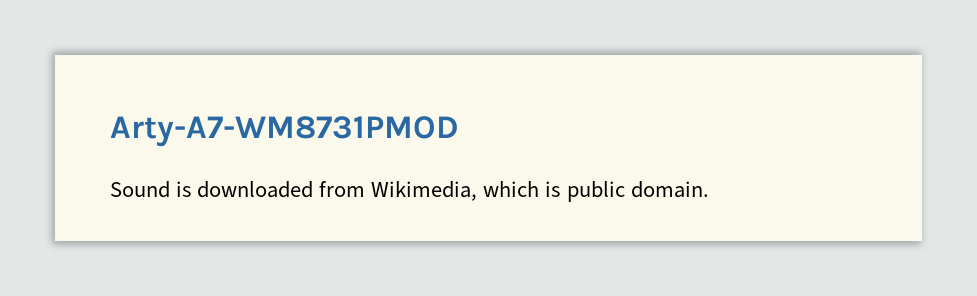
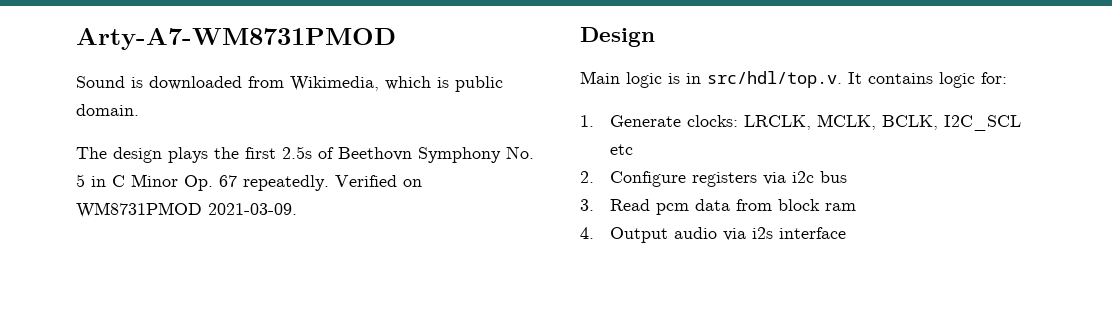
(709, 189) none -> [76,146,534,163] [76,174,422,191] [76,202,297,218] [580,27,655,47] [580,71,1007,88] [580,114,1021,131] [609,144,633,155] [580,171,847,187] [580,199,856,215] [580,227,846,243] // The design plays the first 2.5s of Beethovn Symphony No. 5 in C Minor Op. 67 repeatedly. Verified on WM8731PMOD 2021-03-09. // Design // Main logic is in src/hdl/top.v. It contains logic for: // 1. Generate clocks: LRCLK, MCLK, BCLK, I2C_SCL etc // 2. Configure registers via i2c bus // 3. Read pcm data from block ram // 4. Output audio via i2s interface

